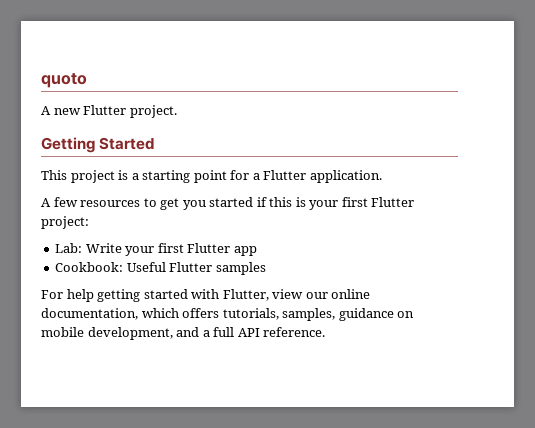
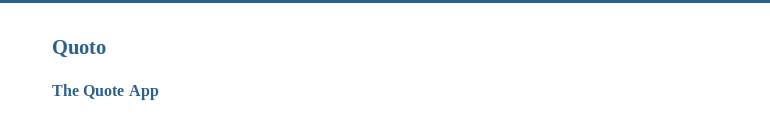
[41,73,87,88] [41,105,177,118] [41,137,155,153] [41,170,382,183] [41,197,415,210] [41,216,89,229] [55,243,257,256] [55,262,266,275] [41,289,371,302] [41,308,415,321] [41,327,326,340] quoto // A new Flutter project. // Getting Started // This project is a starting point for a Flutter application. // A few resources to get you started if this is your first Flutter project: // Lab: Write your first Flutter app // Cookbook: Useful Flutter samples // For help getting started with Flutter, view our online documentation, which offers tutorials, samples, guidance on mobile development, and a full API reference. -> [52,40,106,58] [52,84,159,100] Quoto // The Quote App

